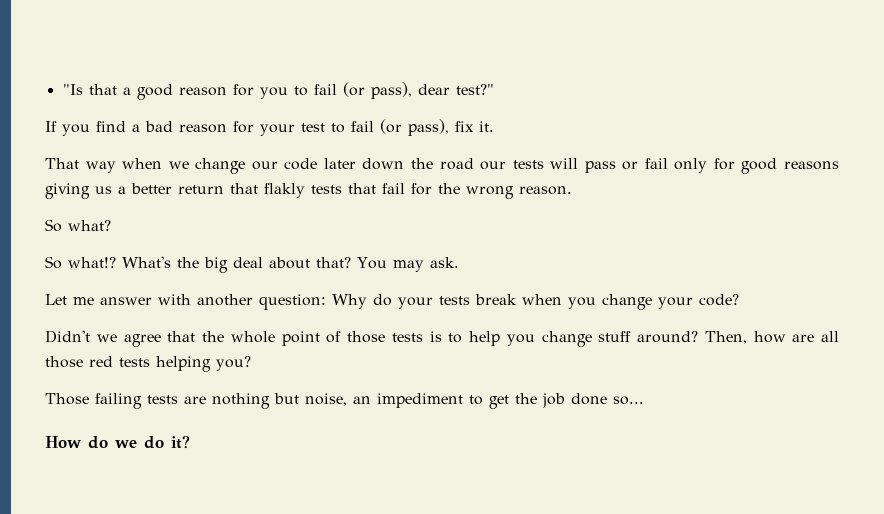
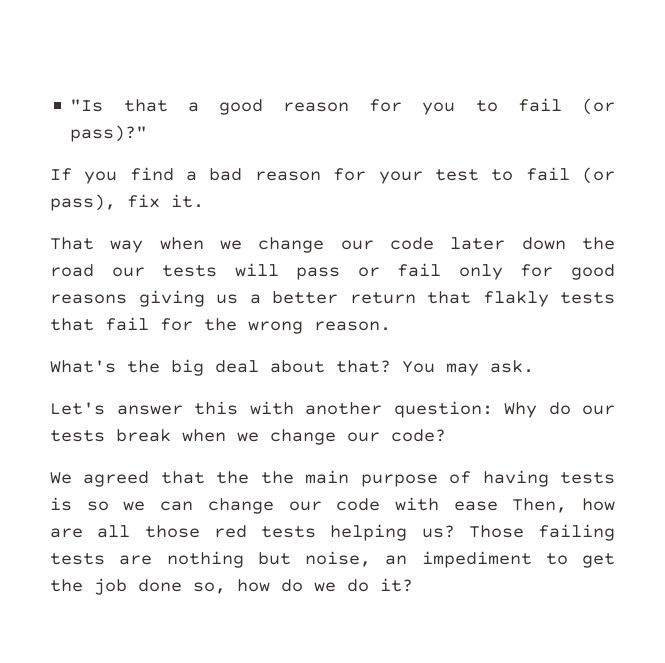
[370,82,494,99] pass), dear test?" -> [70,125,148,142] pass)?"
[45,219,111,232] [45,256,116,269] So what? // So what!? -> (391, 326) none
[45,294,152,305] Let me answer -> [50,401,238,415] Let's answer this
[398,297,433,309] your -> [582,405,615,415] our
[568,294,739,310] [45,330,698,347] you change your code? // Didn't we agree that the whole point of those tests is to help you change stuff around? -> [237,429,446,445] [50,470,616,487] [50,497,498,514] we change our code? // We agreed that the the main purpose of having tests is so we can change our code with ease
[216,356,251,371] you? // -> [421,525,455,538] us?
[613,396,644,405] [45,436,81,448] so... // How -> [193,579,270,594] so, how

